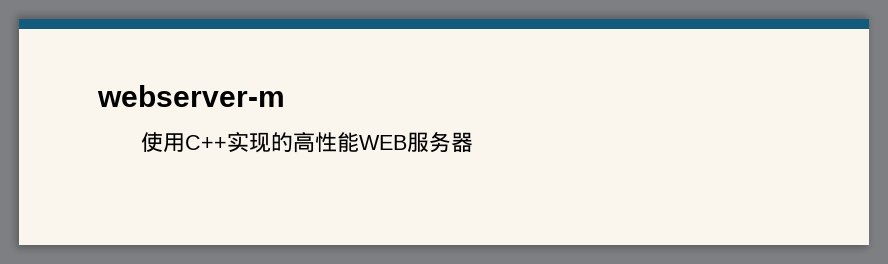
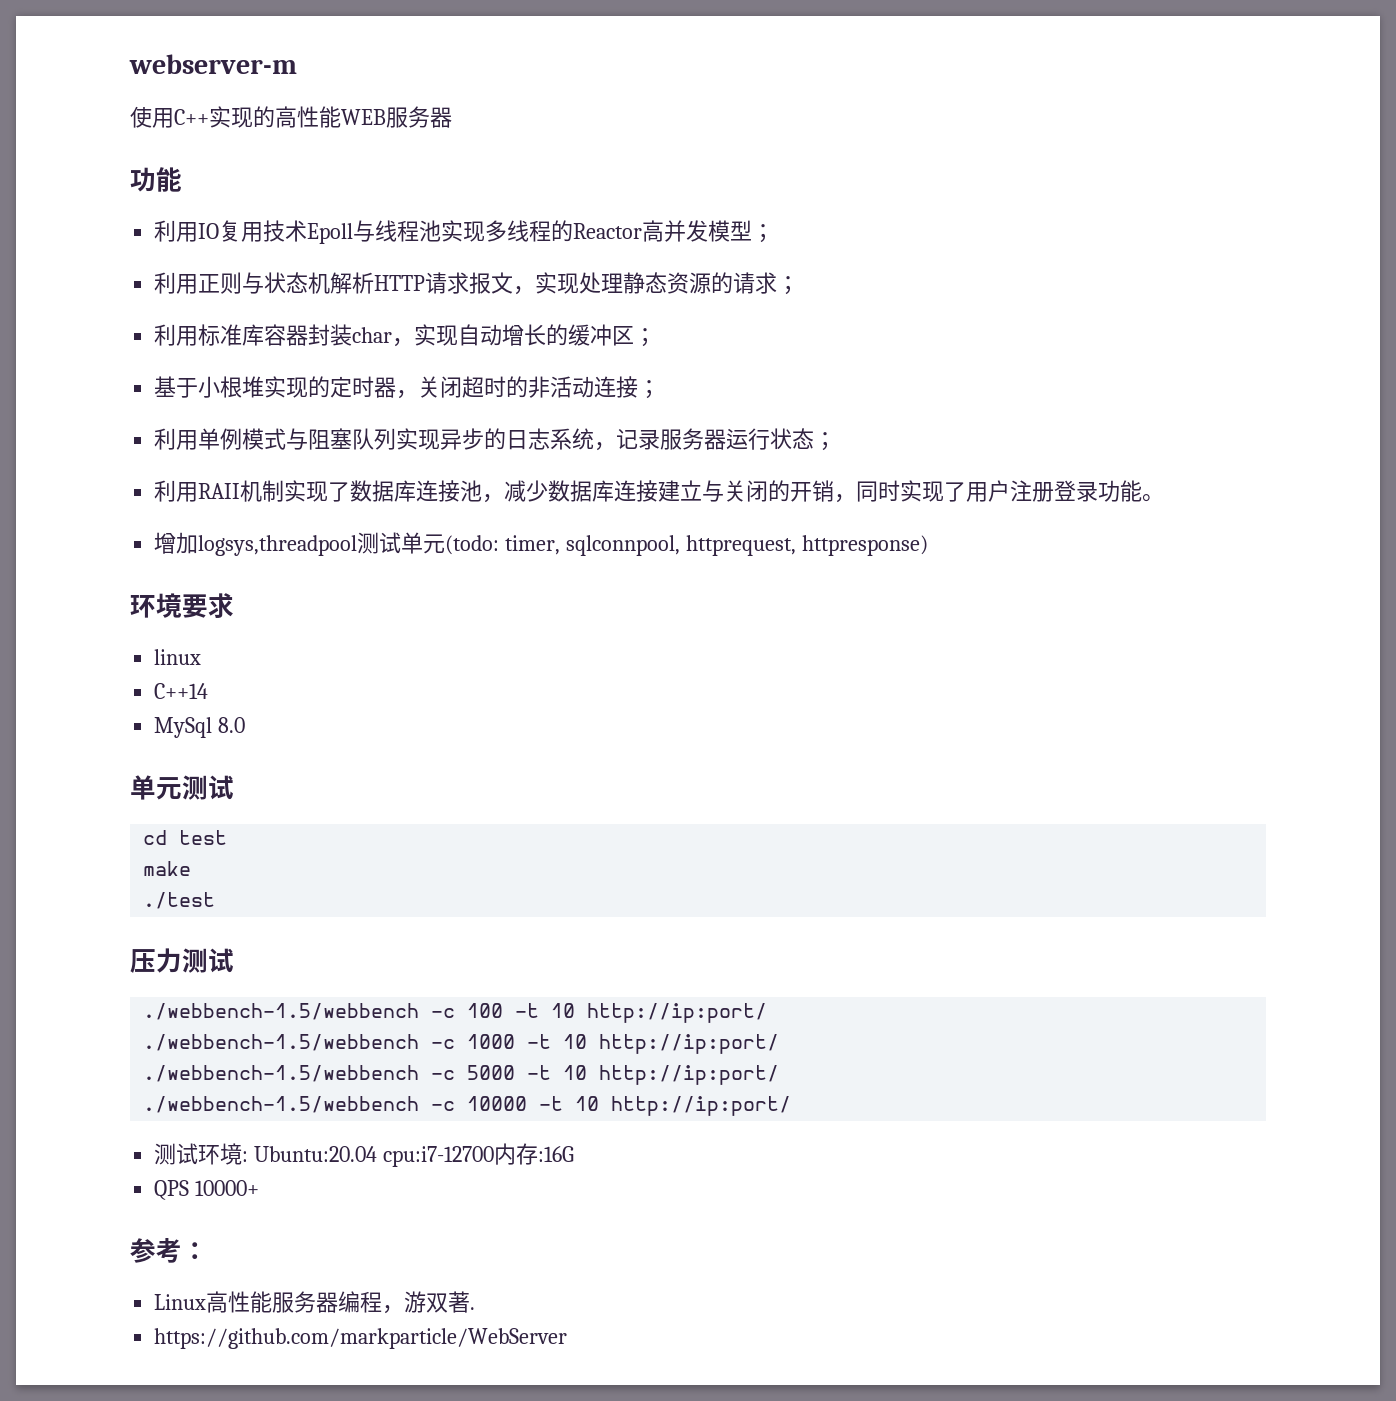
(474, 142) none -> [130,167,182,192] [154,220,775,244] [154,272,800,295] [154,324,657,347] [154,376,661,399] [154,428,837,451] [154,480,1165,503] [154,532,928,556] [130,593,234,619] [154,649,202,665] [154,683,209,699] [154,717,246,738] [130,775,234,800] [143,830,228,845] [143,861,192,876] [143,892,216,909] [130,948,234,973] [143,1003,768,1023] [143,1034,780,1054] [143,1065,780,1085] [143,1096,792,1116] [154,1143,575,1167] [154,1180,260,1200] [130,1238,208,1263] [154,1291,476,1314] [154,1328,568,1349] // 功能 // 利用IO复用技术Epoll与线程池实现多线程的Reactor高并发模型； // 利用正则与状态机解析HTTP请求报文，实现处理静态资源的请求； // 利用标准库容器封装char，实现自动增长的缓冲区； // 基于小根堆实现的定时器，关闭超时的非活动连接； // 利用单例模式与阻塞队列实现异步的日志系统，记录服务器运行状态； // 利用RAII机制实现了数据库连接池，减少数据库连接建立与关闭的开销，同时实现了用户注册登录功能。 // 增加logsys,threadpool测试单元(todo: timer, sqlconnpool, httprequest, httpresponse) // 环境要求 // linux // C++14 // MySql 8.0 // 单元测试 // cd test // make // ./test // 压力测试 // ./webbench-1.5/webbench -c 100 -t 10 http://ip:port/ // ./webbench-1.5/webbench -c 1000 -t 10 http://ip:port/ // ./webbench-1.5/webbench -c 5000 -t 10 http://ip:port/ // ./webbench-1.5/webbench -c 10000 -t 10 http://ip:port/ // 测试环境: Ubuntu:20.04 cpu:i7-12700内存:16G // QPS 10000+ // 参考： // Linux高性能服务器编程，游双著. // https://github.com/markparticle/WebServer

